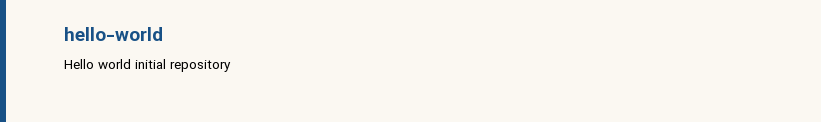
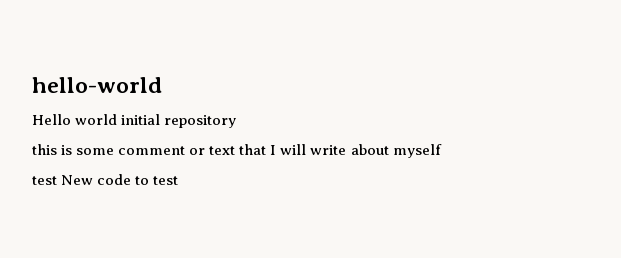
(231, 66) none -> [32,144,442,158] [32,174,179,185] // this is some comment or text that I will write about myself // test New code to test

